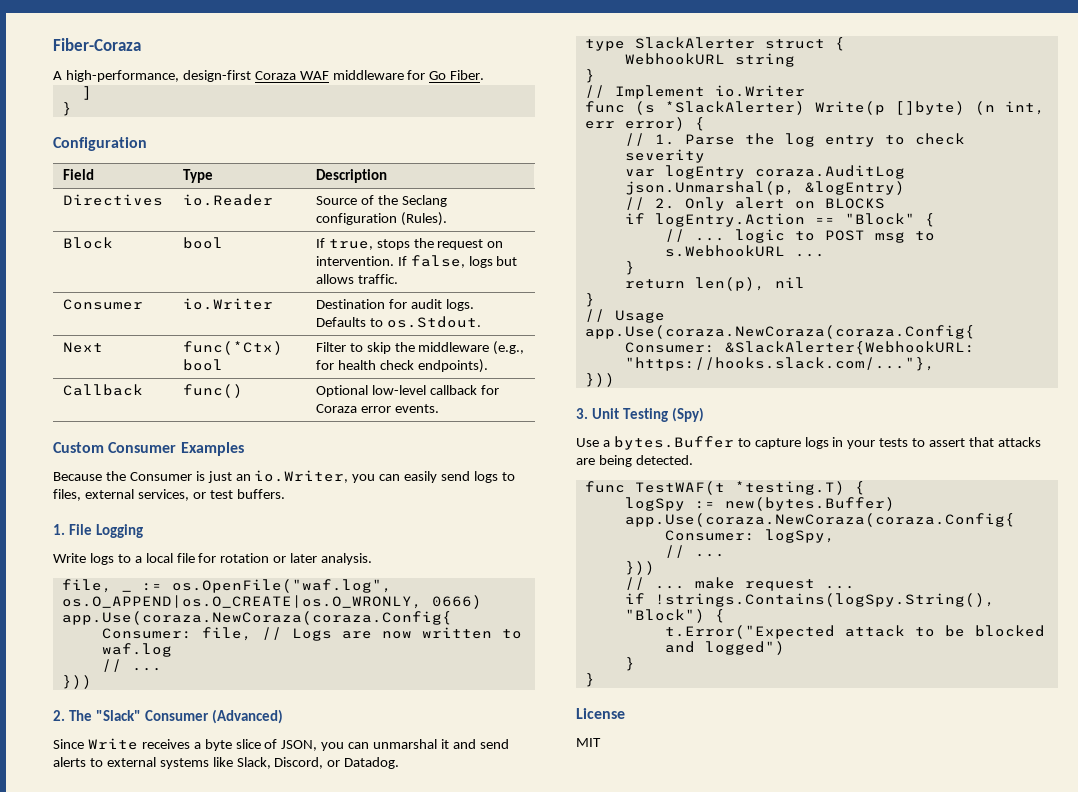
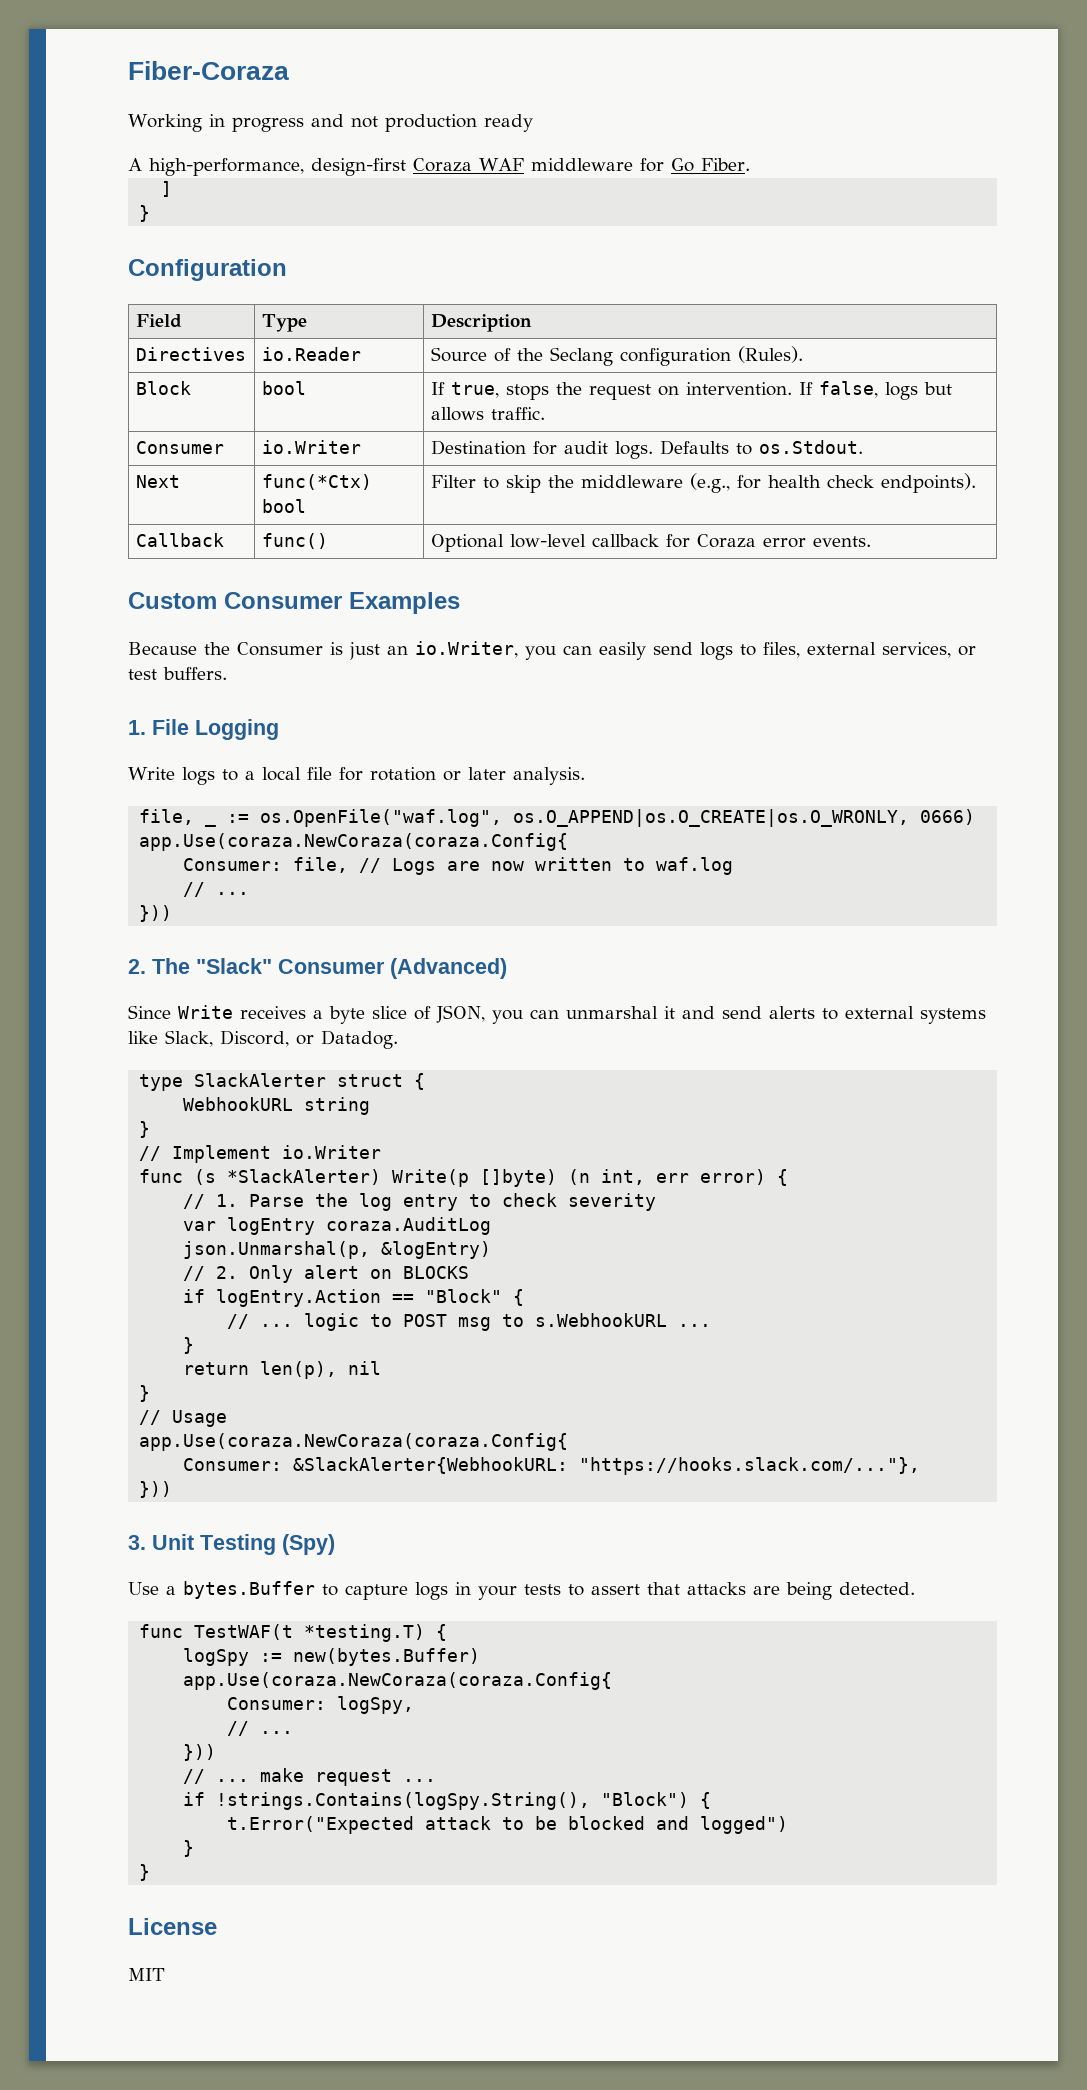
(141, 44) none -> [128,114,533,132] // Working in progress and not production ready

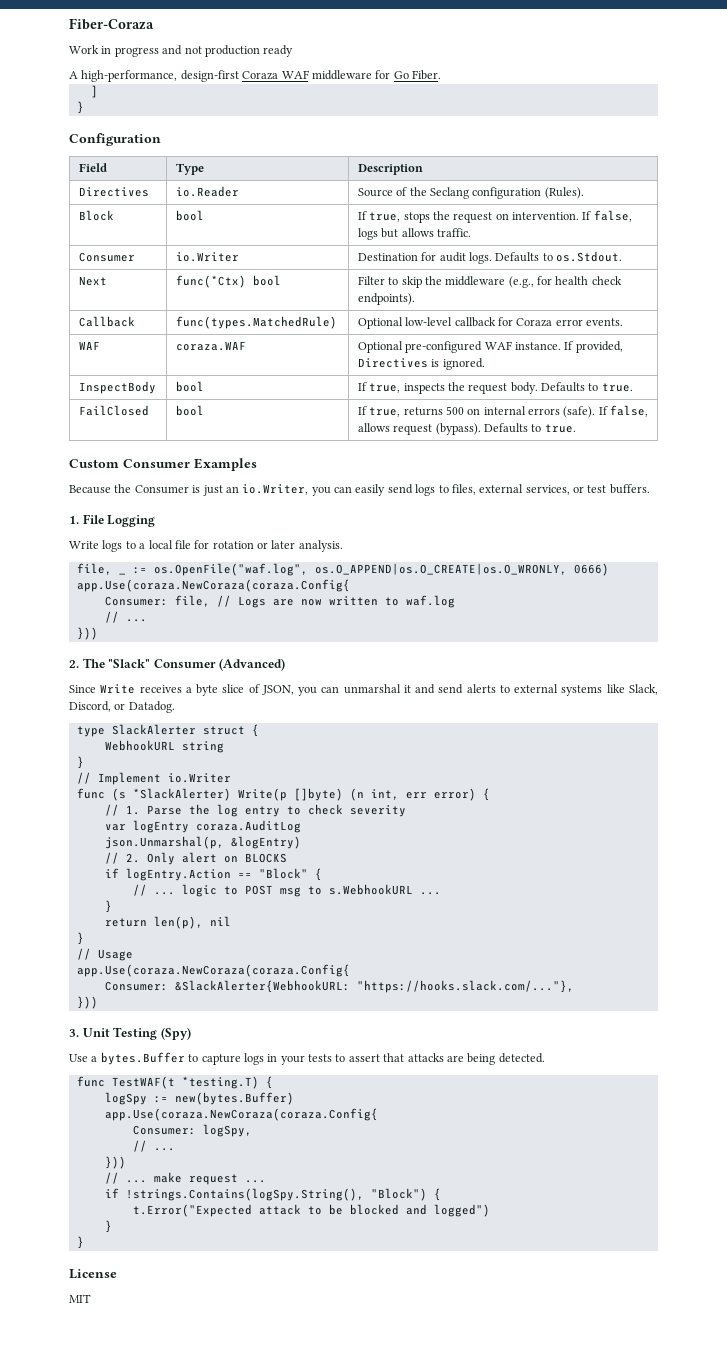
[128,114,202,132] Working -> [69,45,99,54] Work
[261,533,328,549] func() -> [175,316,337,329] func(types.MatchedRule)
(871, 541) none -> [78,341,100,350] [175,341,246,351] [357,341,623,353] [357,358,485,370] [78,381,156,394] [175,381,204,392] [357,382,633,394] [78,405,149,416] [175,405,204,416] [357,405,649,418] [357,423,576,435] // WAF | coraza.WAF | Optional pre-configured WAF instance. If provided, Directives is ignored. // InspectBody | bool | If true, inspects the request body. Defaults to true. // FailClosed | bool | If true, returns 500 on internal errors (safe). If false, allows request (bypass). Defaults to true.

